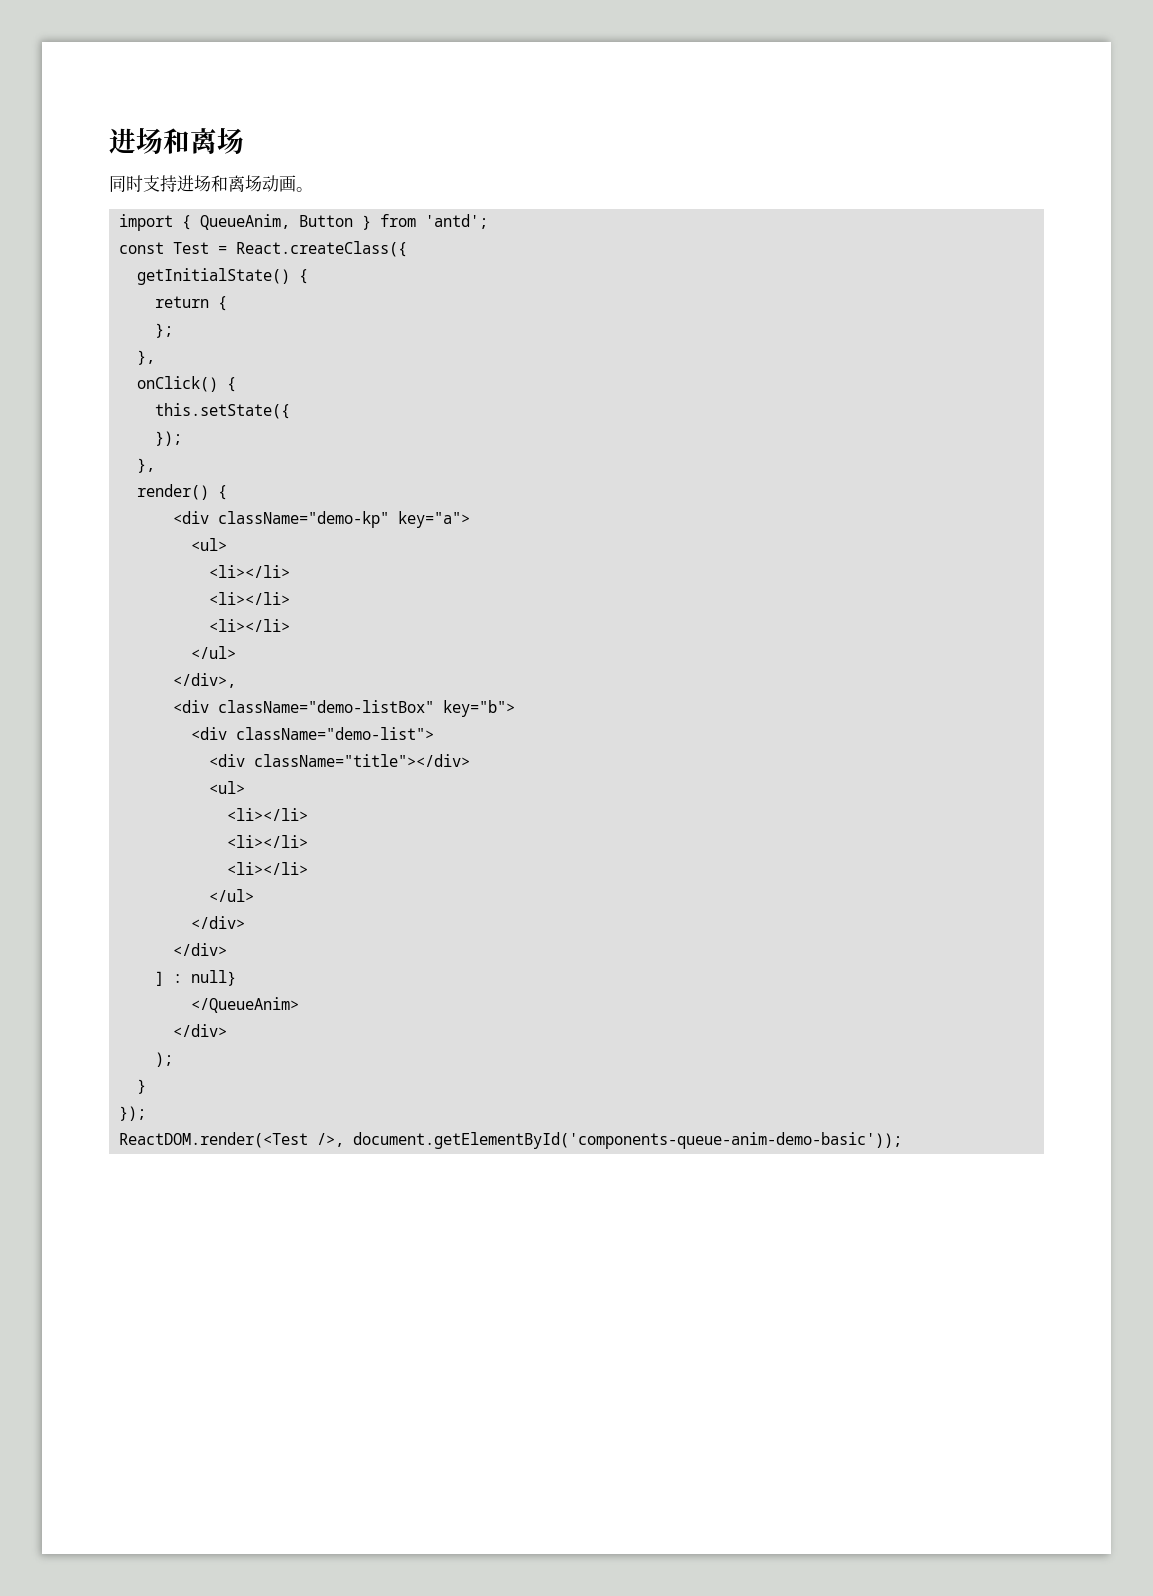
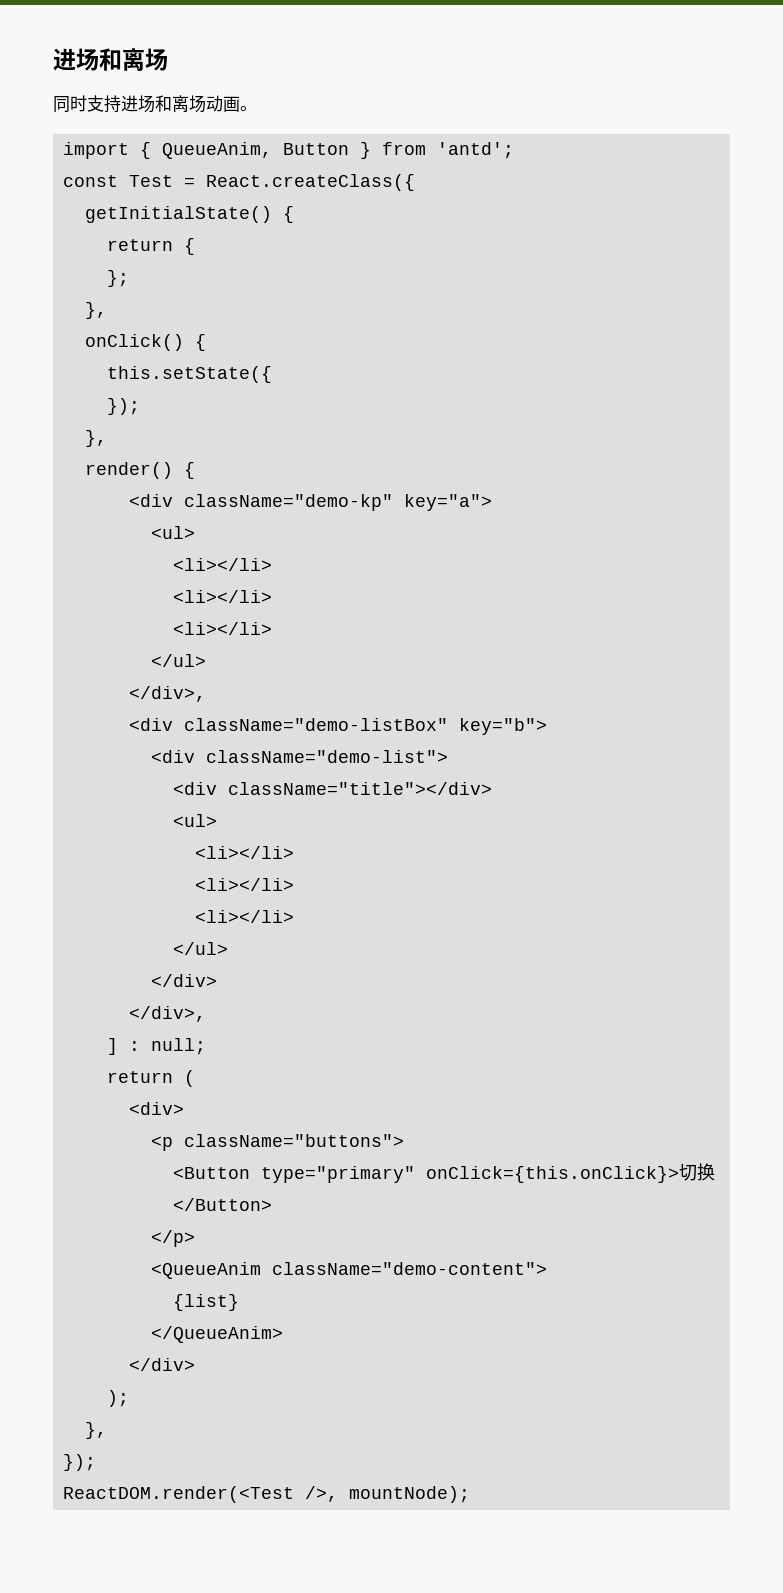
[173,943,228,956] </div> -> [129,1006,207,1022] </div>,
[191,970,237,986] null} -> [151,1038,207,1055] [107,1070,196,1087] [129,1102,185,1115] [151,1134,405,1151] [173,1163,716,1183] [173,1198,273,1211] [151,1230,196,1247] [151,1262,548,1279] [173,1294,240,1311] null; // return ( // <div> // <p className="buttons"> // <Button type="primary" onClick={this.onClick}>切换</Button> // </p> // <QueueAnim className="demo-content"> // {list}
[137,1079,147,1094] } -> [85,1422,108,1439] },
[353,1132,903,1149] document.getElementById('components-queue-anim-demo-basic')); -> [349,1486,471,1503] mountNode);

